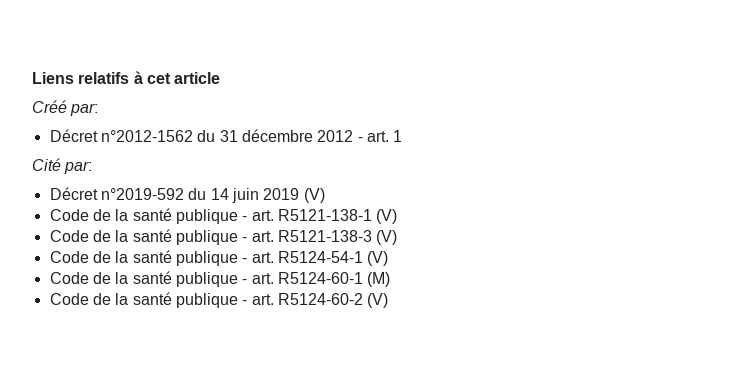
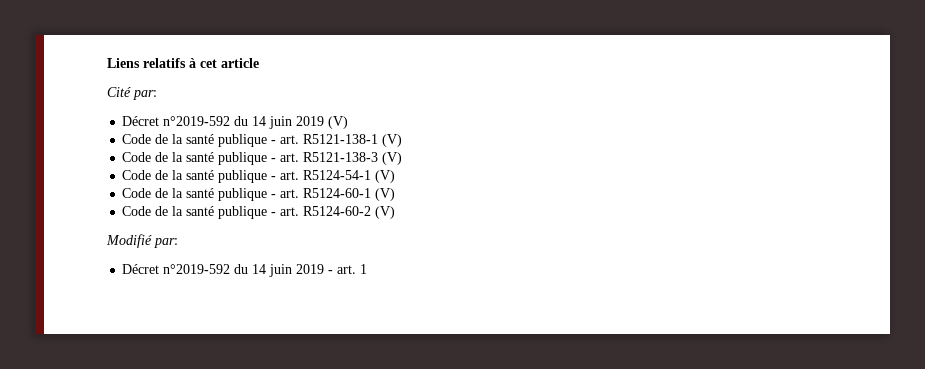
[32,100,99,116] [49,129,403,142] // Créé par: // Décret n°2012-1562 du 31 décembre 2012 - art. 1 -> (259, 63) none
[367,272,391,287] (M) -> [375,188,396,201] (V)
(389, 300) none -> [106,234,178,248] [122,264,368,277] // Modifié par: // Décret n°2019-592 du 14 juin 2019 - art. 1

